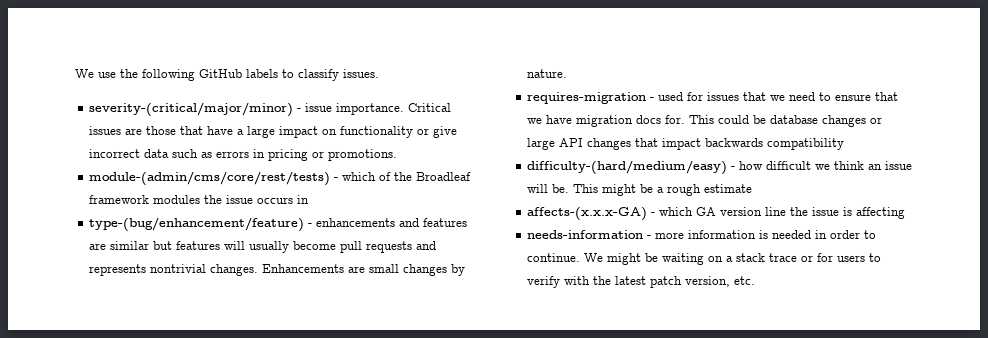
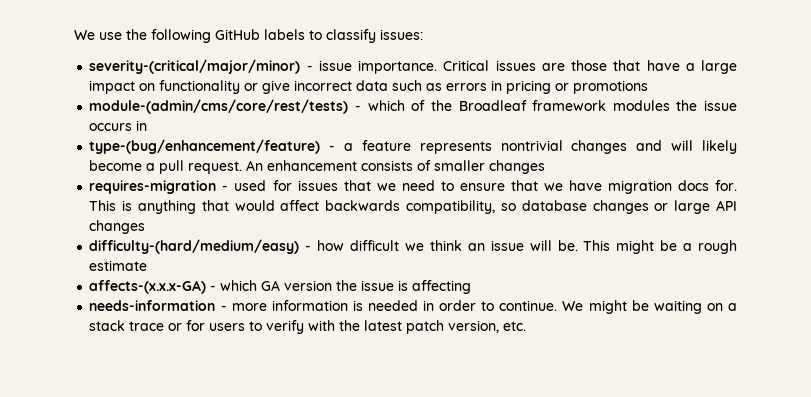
[343,69,379,78] issues. -> [380,29,423,40] issues:
[328,149,398,161] promotions. -> [573,80,649,94] promotions
[316,218,468,227] [89,241,437,253] [89,264,466,276] [527,69,568,78] enhancements and features are similar but features will usually become pull requests and represents nontrivial changes. Enhancements are small changes by nature. -> [344,140,737,154] [89,160,546,174] a feature represents nontrivial changes and will likely become a pull request. An enhancement consists of smaller changes
[718,115,767,124] could be -> [122,200,516,214] is anything that would affect backwards compatibility, so
[635,138,845,150] that impact backwards compatibility -> (146, 227) none
[765,207,787,216] line -> (333, 285) none

